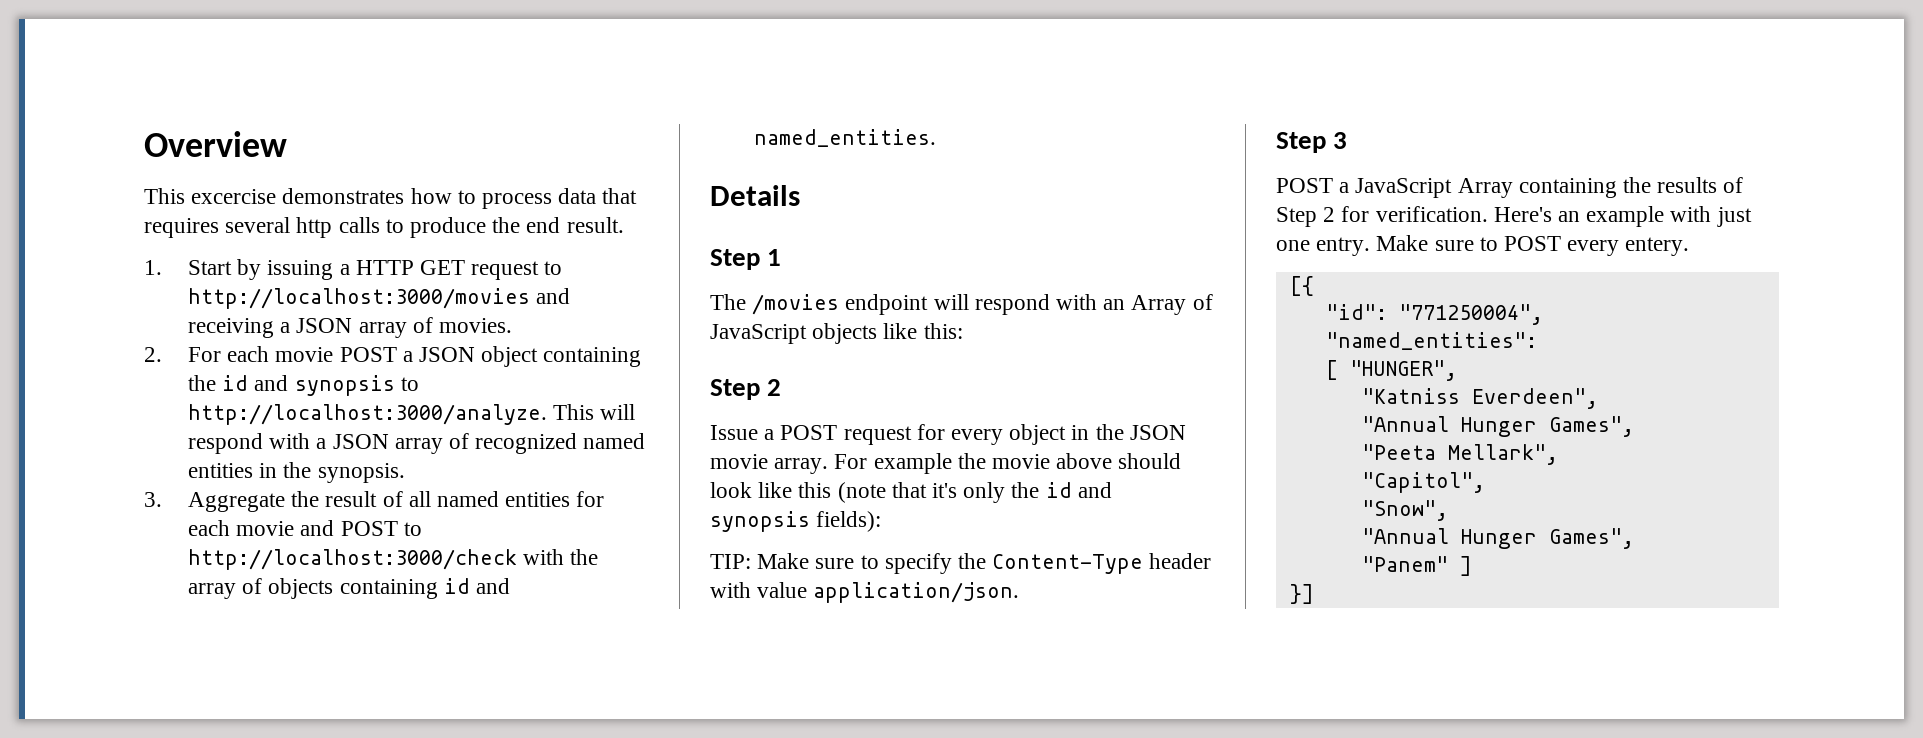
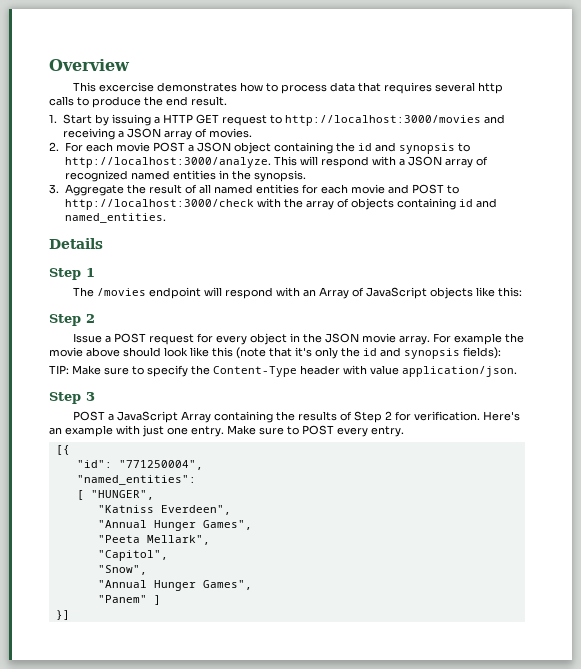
[1625,237,1690,256] entery. -> [371,426,404,437] entry.

